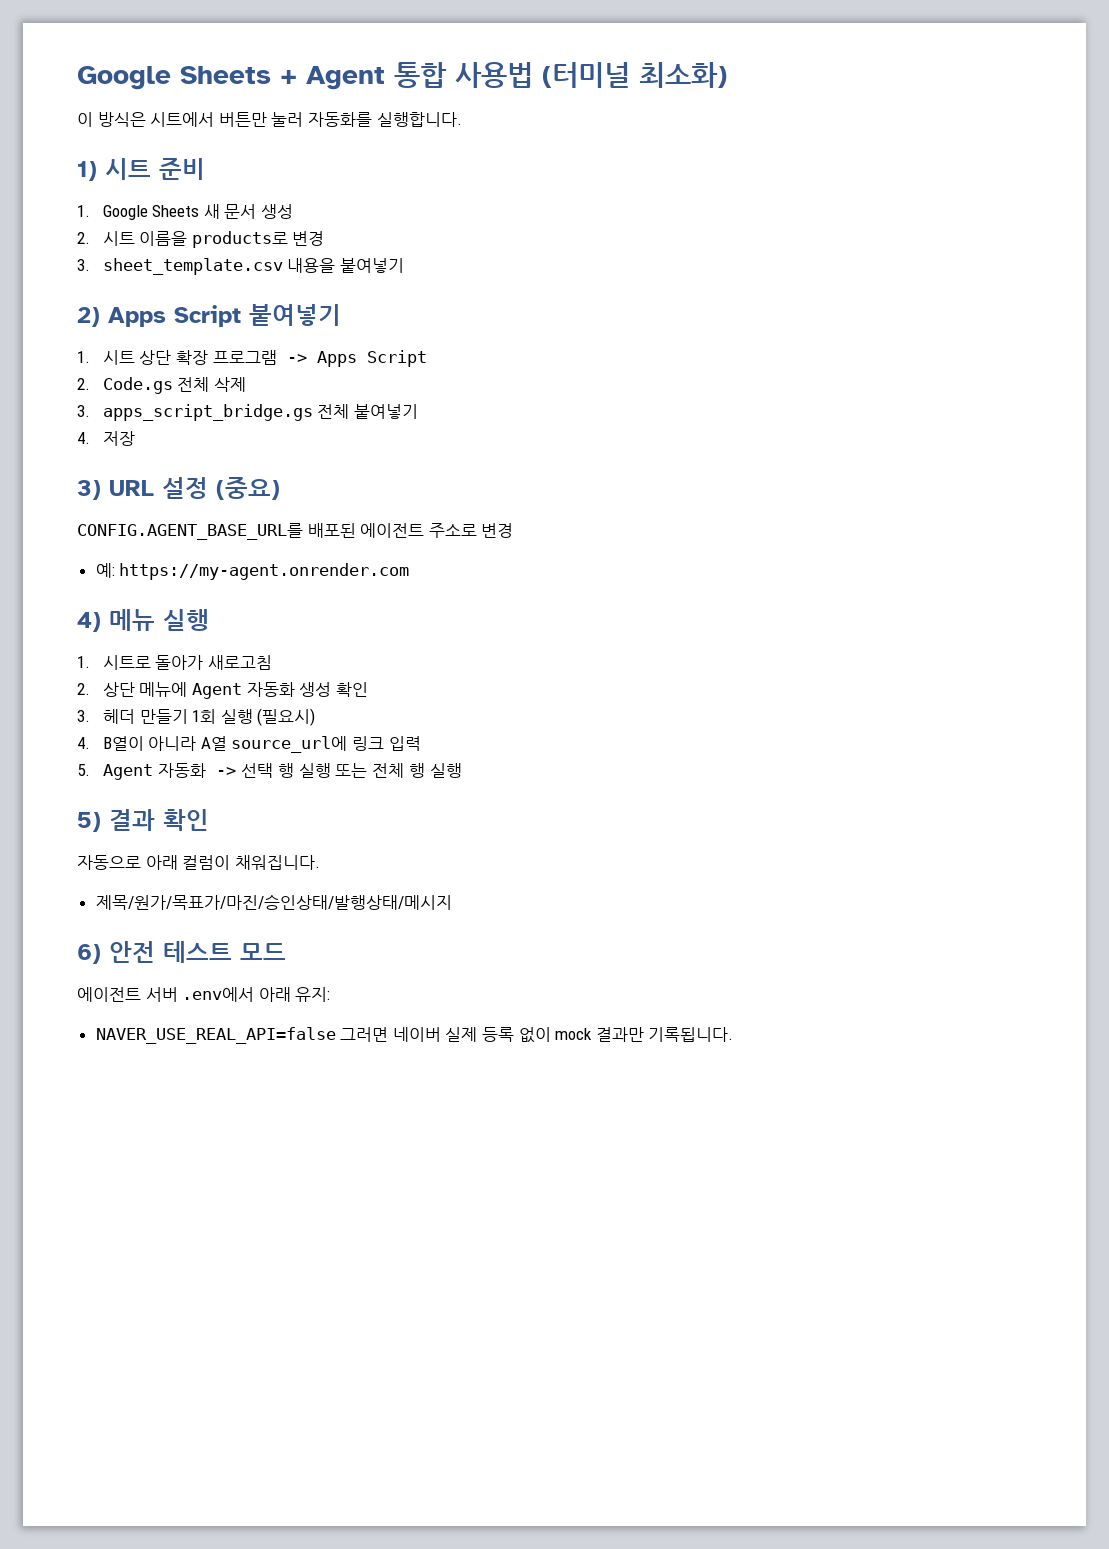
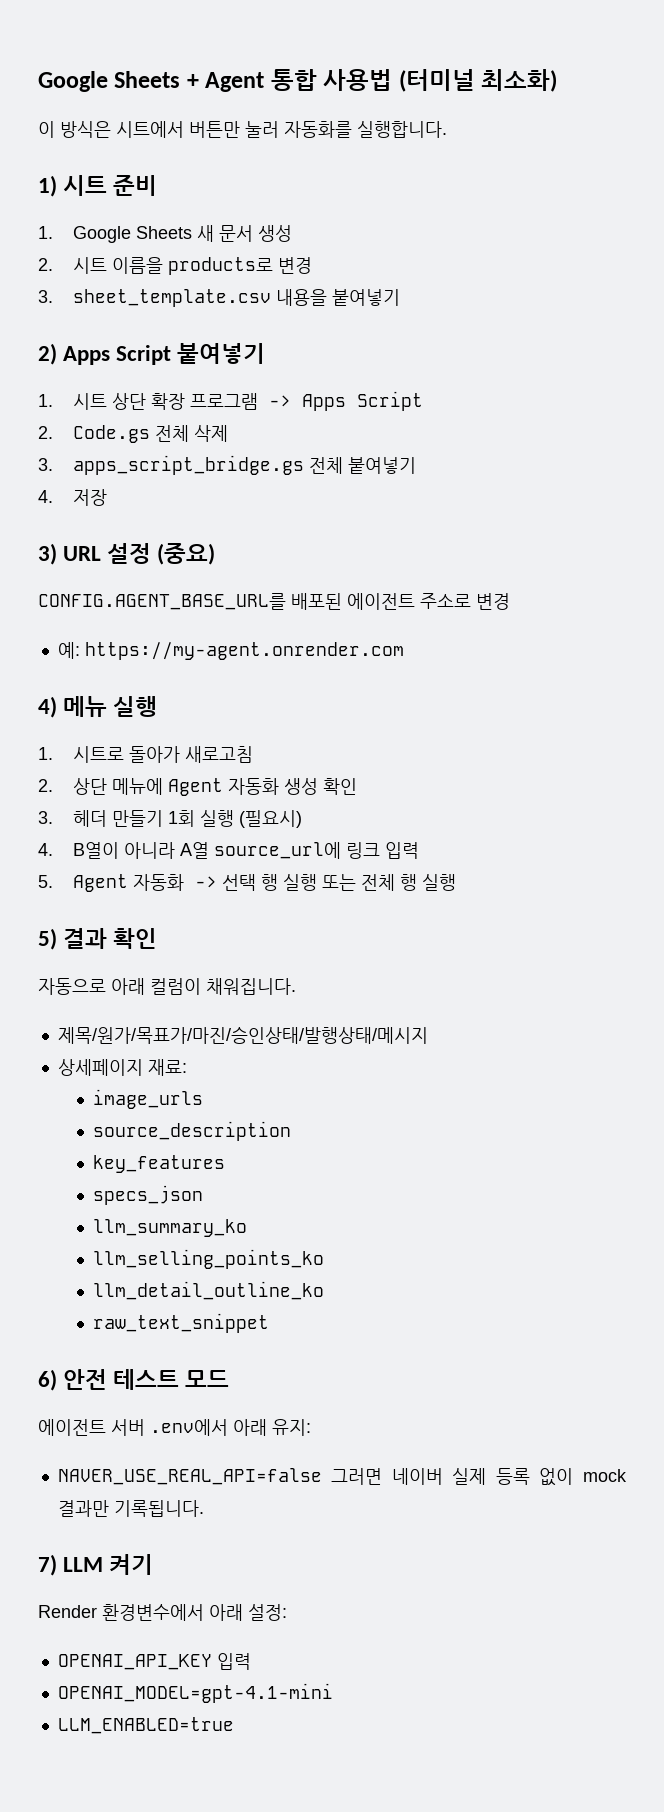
(452, 902) none -> [57,1059,187,1076] [92,1089,203,1109] [92,1121,291,1141] [92,1155,225,1173] [92,1185,203,1205] [92,1219,247,1237] [92,1249,324,1269] [92,1281,324,1300] [92,1313,269,1333] // 상세페이지 재료: // image_urls // source_description // key_features // specs_json // llm_summary_ko // llm_selling_points_ko // llm_detail_outline_ko // raw_text_snippet
(734, 1034) none -> [38,1554,154,1576] [38,1604,287,1621] [57,1653,251,1670] [57,1683,333,1703] [57,1717,234,1734] // 7) LLM 켜기 // Render 환경변수에서 아래 설정: // OPENAI_API_KEY 입력 // OPENAI_MODEL=gpt-4.1-mini // LLM_ENABLED=true

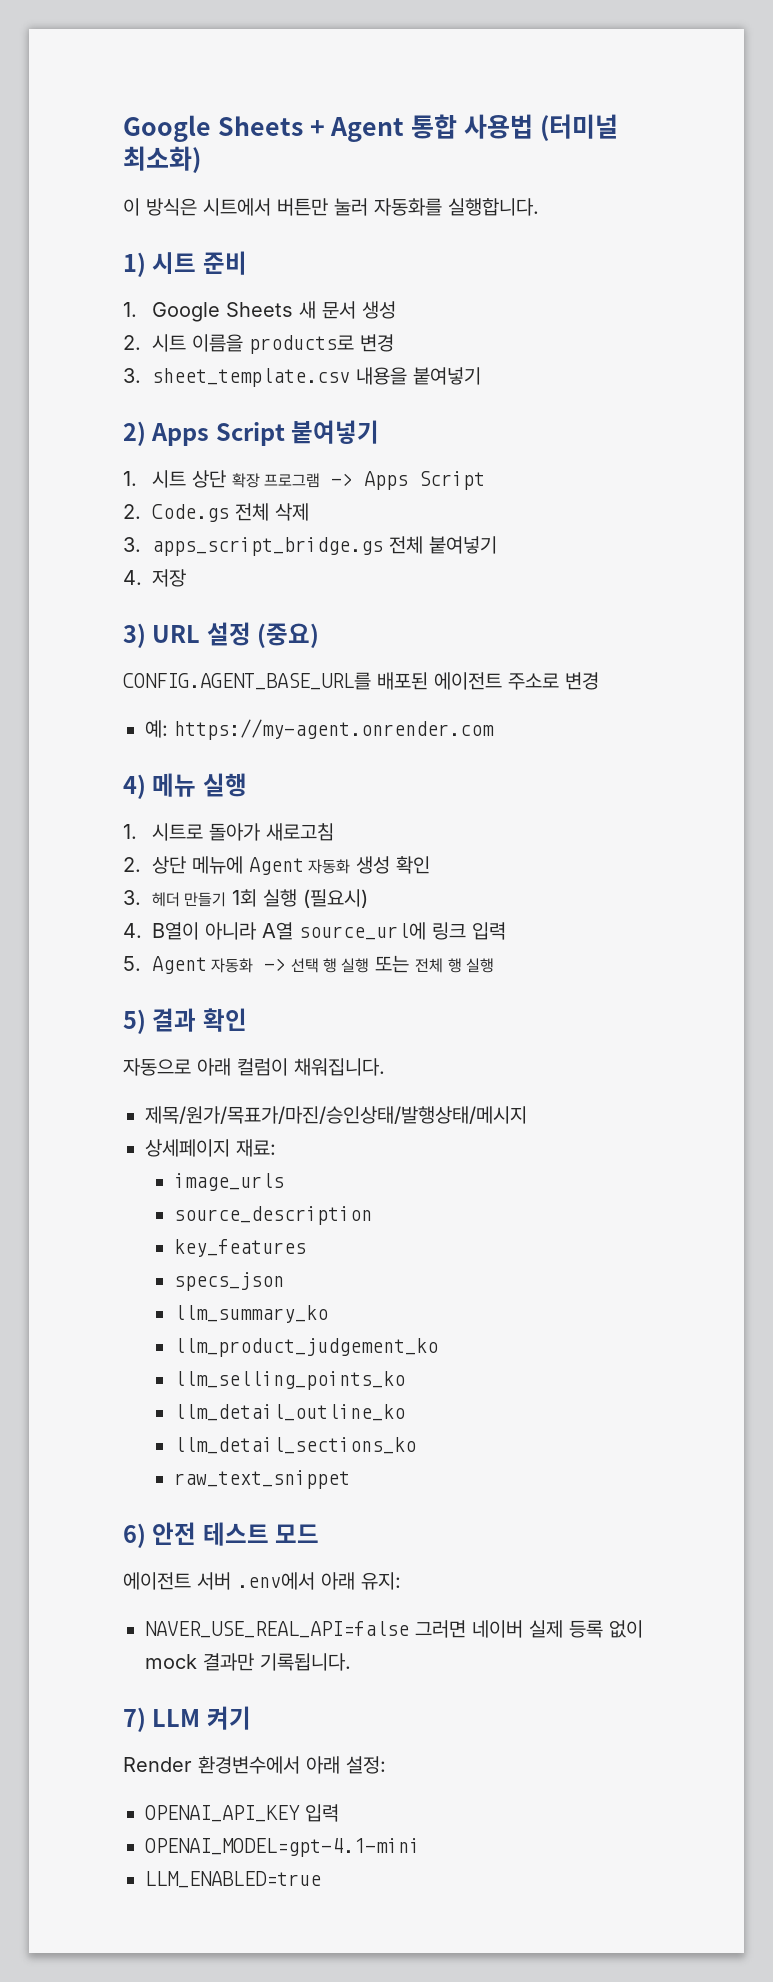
(247, 1228) none -> [174,1338,439,1357] // llm_product_judgement_ko
(324, 1290) none -> [174,1437,417,1454] // llm_detail_sections_ko

